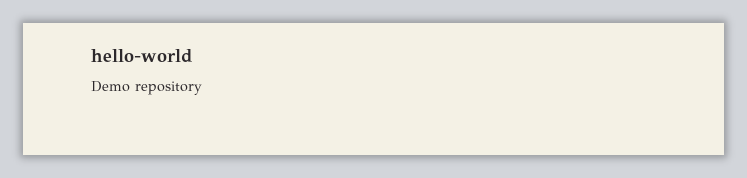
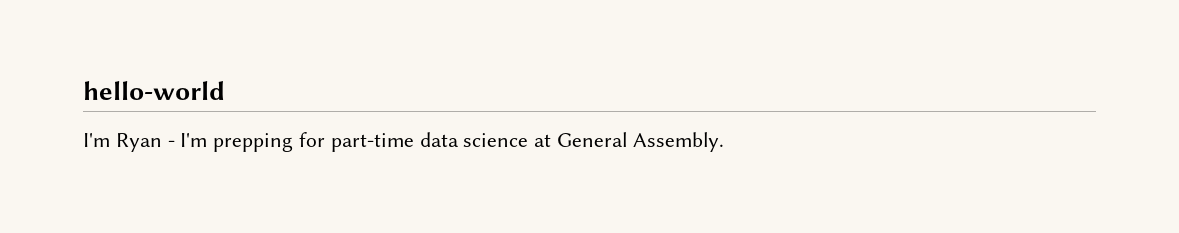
[91,81,202,95] Demo repository -> [83,132,724,152] I'm Ryan - I'm prepping for part-time data science at General Assembly.

